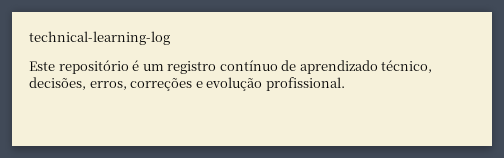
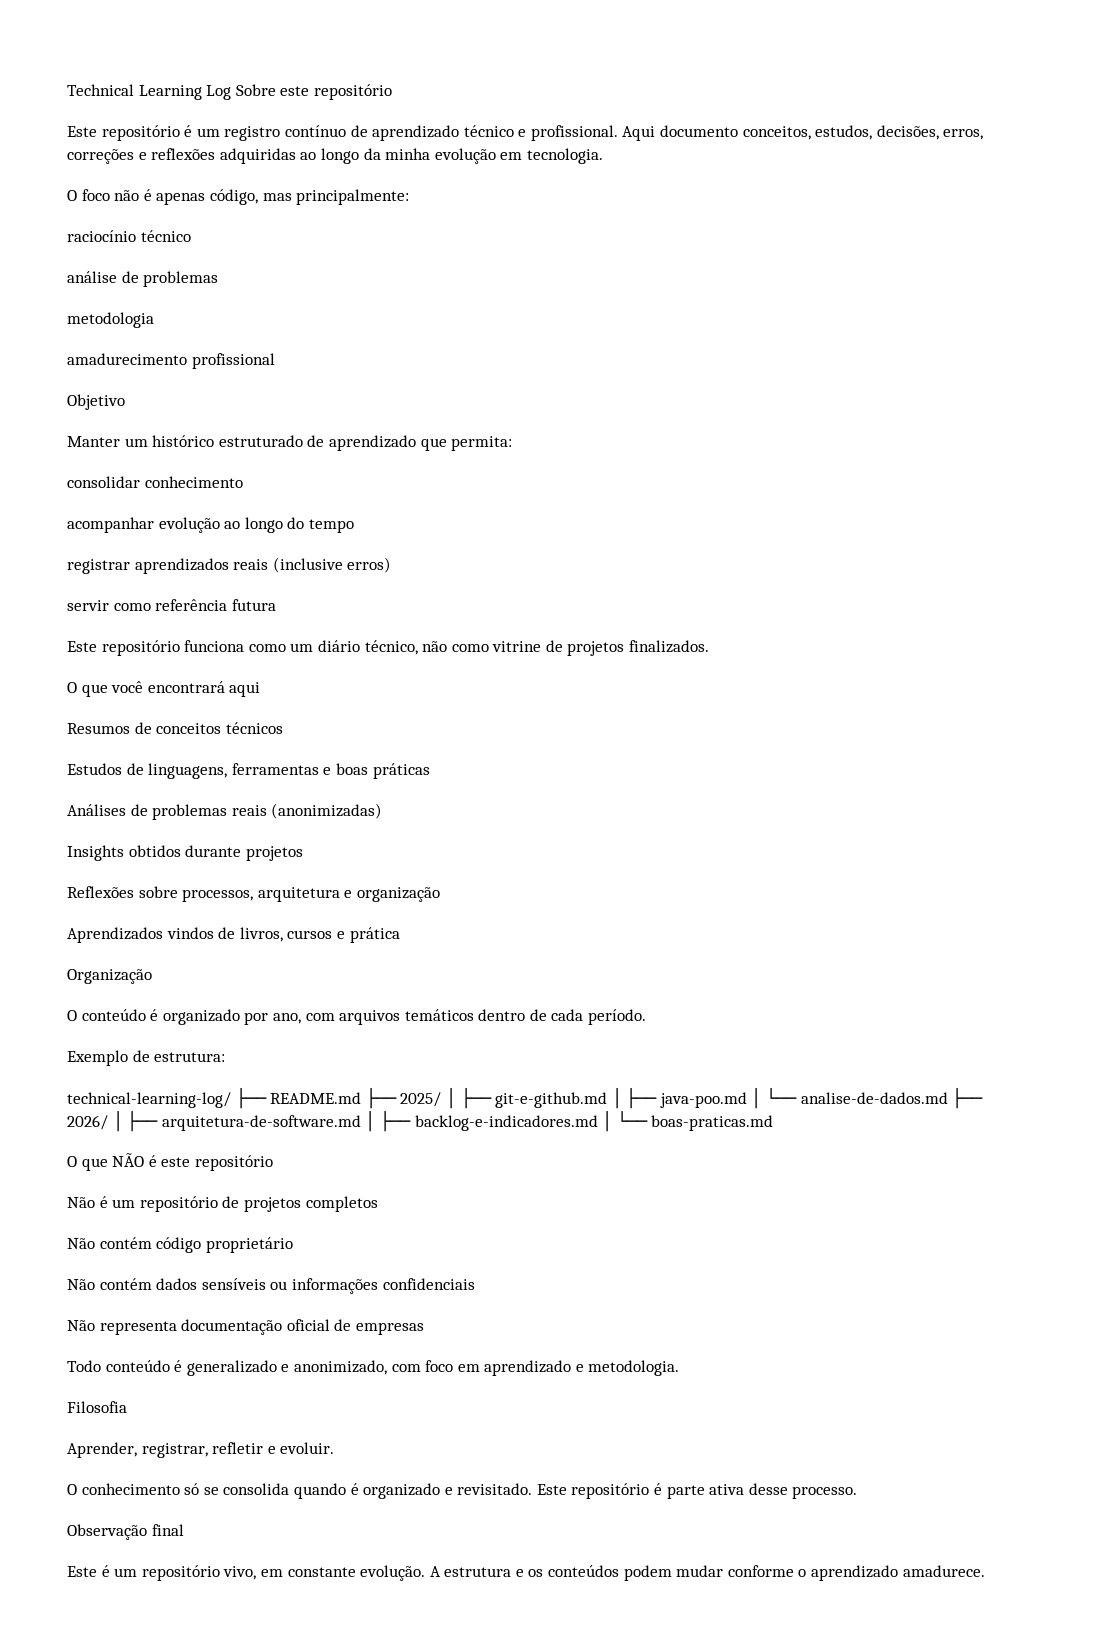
[29,31,170,45] technical-learning-log -> [67,84,392,100] Technical Learning Log Sobre este repositório
[381,60,433,73] [29,77,345,91] técnico, decisões, erros, correções e evolução profissional. -> [463,125,984,141] [67,148,603,164] [67,189,410,205] [67,230,191,242] [67,271,219,287] [67,312,154,328] [67,353,275,369] [67,394,125,410] [67,435,513,451] [67,476,243,488] [67,517,354,533] [67,557,392,574] [67,599,276,611] [67,640,710,656] [67,681,261,697] [67,722,283,734] [67,763,430,779] [67,803,383,820] [67,845,303,861] [67,886,440,902] [67,927,400,943] [67,969,152,984] [67,1009,647,1025] [67,1050,226,1066] [67,1088,984,1109] [67,1111,774,1132] [67,1153,273,1171] [67,1196,378,1212] [67,1237,293,1253] [67,1278,475,1294] [67,1319,424,1335] [67,1360,680,1376] [67,1401,127,1413] [67,1442,335,1458] [67,1483,858,1499] [67,1524,184,1540] [67,1565,985,1581] técnico e profissional. Aqui documento conceitos, estudos, decisões, erros, correções e reflexões adquiridas ao longo da minha evolução em tecnologia. // O foco não é apenas código, mas principalmente: // raciocínio técnico // análise de problemas // metodologia // amadurecimento profissional // Objetivo // Manter um histórico estruturado de aprendizado que permita: // consolidar conhecimento // acompanhar evolução ao longo do tempo // registrar aprendizados reais (inclusive erros) // servir como referência futura // Este repositório funciona como um diário técnico, não como vitrine de projetos finalizados. // O que você encontrará aqui // Resumos de conceitos técnicos // Estudos de linguagens, ferramentas e boas práticas // Análises de problemas reais (anonimizadas) // Insights obtidos durante projetos // Reflexões sobre processos, arquitetura e organização // Aprendizados vindos de livros, cursos e prática // Organização // O conteúdo é organizado por ano, com arquivos temáticos dentro de cada período. // Exemplo de estrutura: // technical-learning-log/ ├── README.md ├── 2025/ │ ├── git-e-github.md │ ├── java-poo.md │ └── analise-de-dados.md ├── 2026/ │ ├── arquitetura-de-software.md │ ├── backlog-e-indicadores.md │ └── boas-praticas.md // O que NÃO é este repositório // Não é um repositório de projetos completos // Não contém código proprietário // Não contém dados sensíveis ou informações confidenciais // Não representa documentação oficial de empresas // Todo conteúdo é generalizado e anonimizado, com foco em aprendizado e metodologia. // Filosofia // Aprender, registrar, refletir e evoluir. // O conhecimento só se consolida quando é organizado e revisitado. Este repositório é parte ativa desse processo. // Observação final // Este é um repositório vivo, em constante evolução. A estrutura e os conteúdos podem mudar conforme o aprendizado amadurece.

